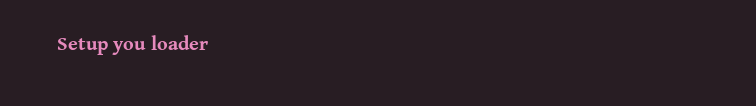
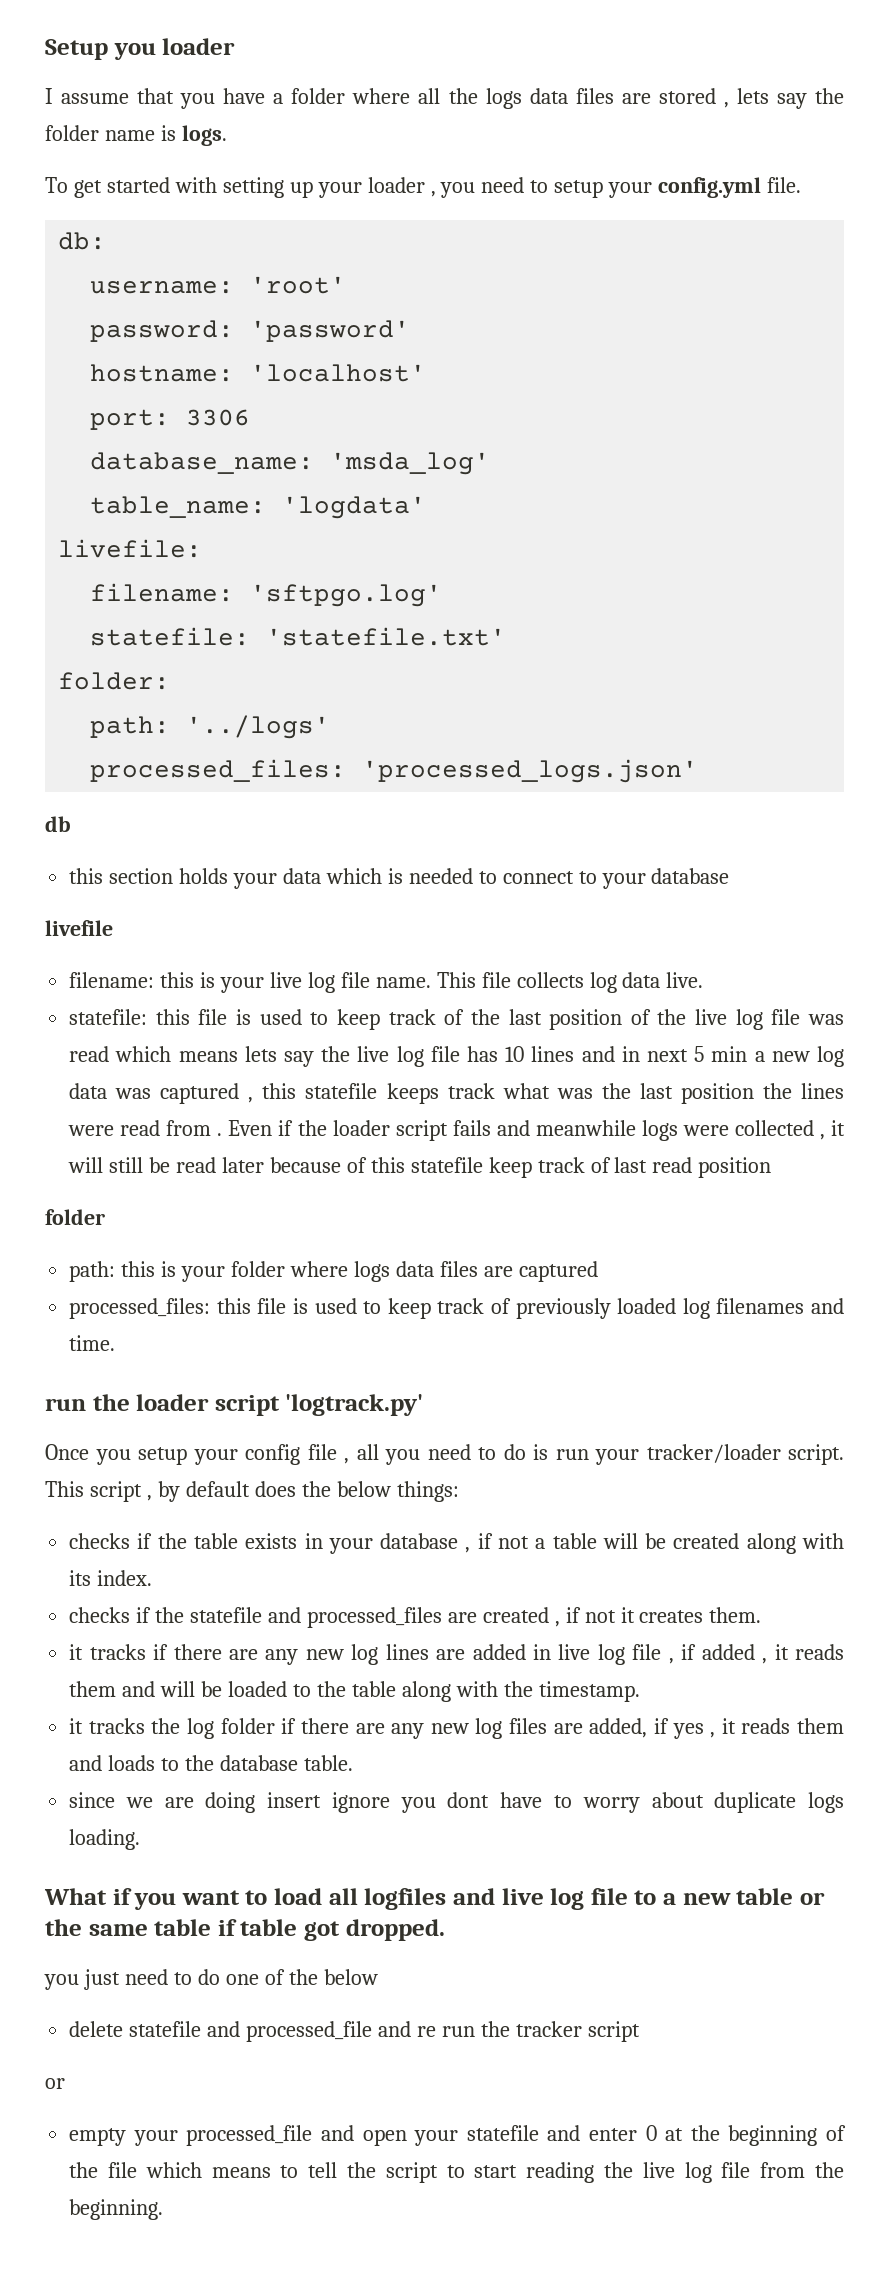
(208, 42) none -> [45,88,844,109] [45,125,227,146] [45,177,802,198] [58,232,107,250] [90,276,347,294] [90,320,411,342] [90,364,427,382] [90,409,251,430] [90,452,491,475] [90,496,427,519] [58,539,203,558] [90,583,443,607] [90,627,507,646] [58,672,171,690] [90,715,331,739] [90,759,699,783] [45,816,71,832] [69,868,730,889] [45,920,113,936] [69,972,704,993] [69,1009,844,1030] [69,1046,845,1067] [69,1083,844,1104] [68,1120,845,1141] [68,1157,772,1178] [45,1209,105,1225] [69,1261,598,1282] [69,1298,845,1319] [69,1335,116,1351] [45,1394,424,1416] [45,1444,844,1465] [45,1481,459,1502] [69,1533,844,1554] [69,1570,153,1586] [69,1607,762,1628] [69,1644,845,1665] [69,1681,640,1702] [69,1718,844,1739] [69,1755,353,1771] [69,1792,844,1813] [69,1829,141,1850] [44,1888,825,1910] [45,1919,445,1941] [44,1969,378,1990] [69,2021,640,2042] [45,2078,65,2089] [69,2125,847,2146] [69,2162,844,2183] [69,2199,164,2220] // I assume that you have a folder where all the logs data files are stored , lets say the folder name is logs. // To get started with setting up your loader , you need to setup your config.yml file. // db: // username: 'root' // password: 'password' // hostname: 'localhost' // port: 3306 // database_name: 'msda_log' // table_name: 'logdata' // livefile: // filename: 'sftpgo.log' // statefile: 'statefile.txt' // folder: // path: '../logs' // processed_files: 'processed_logs.json' // db // this section holds your data which is needed to connect to your database // livefile // filename: this is your live log file name. This file collects log data live. // statefile: this file is used to keep track of the last position of the live log file was read which means lets say the live log file has 10 lines and in next 5 min a new log data was captured , this statefile keeps track what was the last position the lines were read from . Even if the loader script fails and meanwhile logs were collected , it will still be read later because of this statefile keep track of last read position // folder // path: this is your folder where logs data files are captured // processed_files: this file is used to keep track of previously loaded log filenames and time. // run the loader script 'logtrack.py' // Once you setup your config file , all you need to do is run your tracker/loader script. This script , by default does the below things: // checks if the table exists in your database , if not a table will be created along with its index. // checks if the statefile and processed_files are created , if not it creates them. // it tracks if there are any new log lines are added in live log file , if added , it reads them and will be loaded to the table along with the timestamp. // it tracks the log folder if there are any new log files are added, if yes , it reads them and loads to the database table. // since we are doing insert ignore you dont have to worry about duplicate logs loading. // What if you want to load all logfiles and live log file to a new table or the same table if table got dropped. // you just need to do one of the below // delete statefile and processed_file and re run the tracker script // or // empty your processed_file and open your statefile and enter 0 at the beginning of the file which means to tell the script to start reading the live log file from the beginning.

